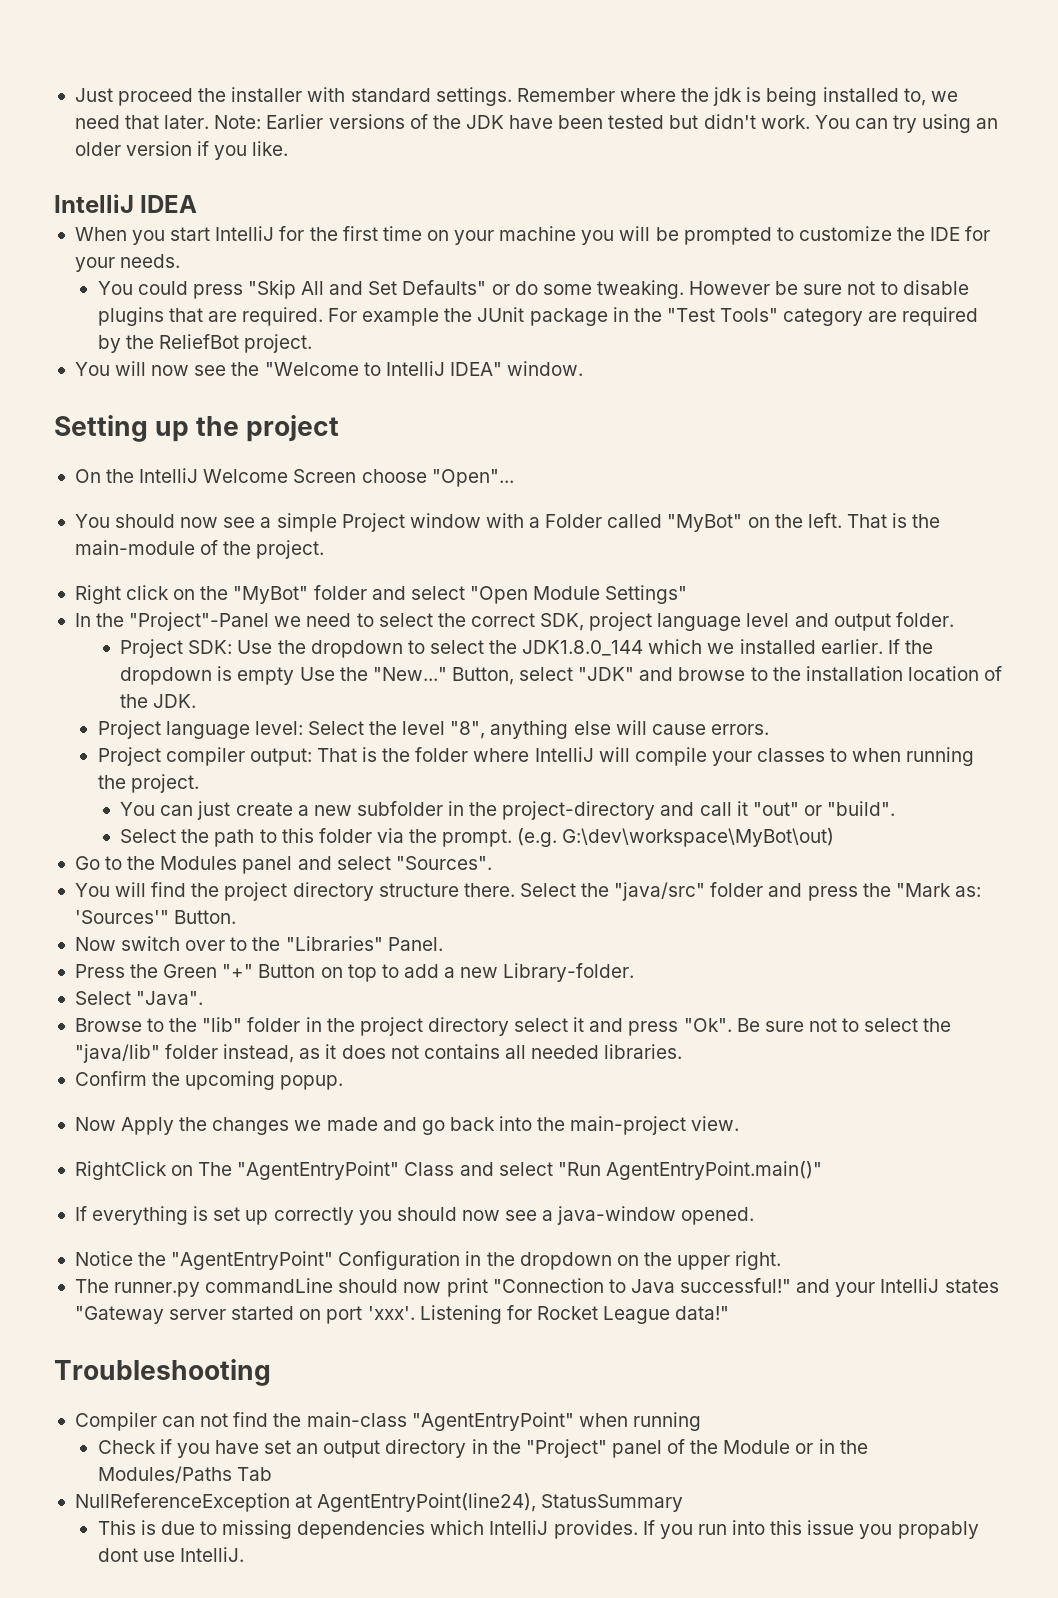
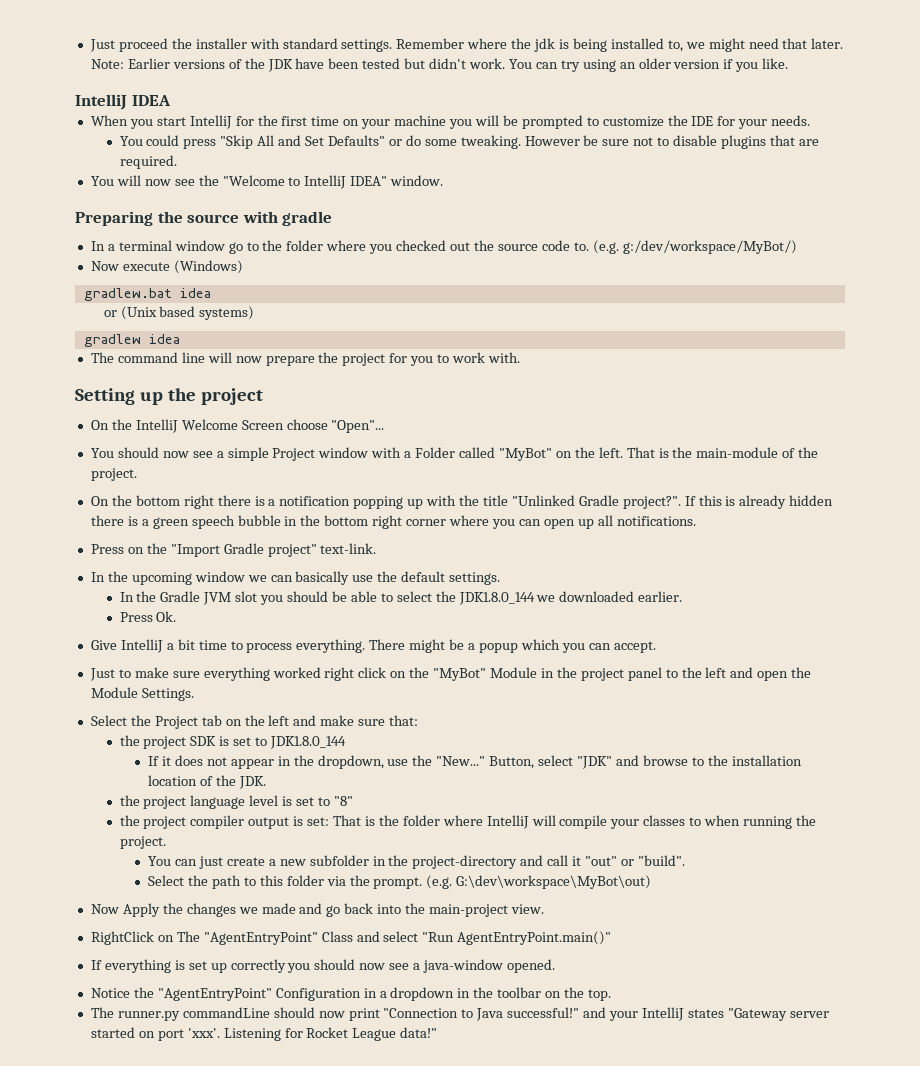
(958, 96) none -> [708,38,745,52] might
[328,307,979,326] [97,334,312,353] For example the JUnit package in the "Test Tools" category are required by the ReliefBot project. -> (177, 162) none
(584, 368) none -> [75,211,333,226] [90,240,797,254] [90,260,243,274] [83,288,211,301] [103,306,255,320] [83,334,180,347] [90,352,520,366] // Preparing the source with gradle // In a terminal window go to the folder where you checked out the source code to. (e.g. g:/dev/workspace/MyBot/) // Now execute (Windows) // gradlew.bat idea // or (Unix based systems) // gradlew idea // The command line will now prepare the project for you to work with.
[74,585,688,604] [74,612,954,631] [120,639,933,658] [120,666,335,685] Right click on the "MyBot" folder and select "Open Module Settings" // In the "Project"-Panel we need to select the correct SDK, project language level and output folder. // Project SDK: Use the dropdown to select the JDK1.8.0_144 which we installed earlier. If the dropdown is empty Use -> [90,495,834,509] [90,515,696,529] [90,543,377,557] [90,571,501,585] [119,591,683,605] [119,611,177,622] [90,639,656,653] [89,667,812,681] [90,687,194,701] [90,715,419,729] [119,735,347,749] [148,755,409,769] On the bottom right there is a notification popping up with the title "Unlinked Gradle project?". If this is already hidden there is a green speech bubble in the bottom right corner where you can open up all notifications. // Press on the "Import Gradle project" text-link. // In the upcoming window we can basically use the default settings. // In the Gradle JVM slot you should be able to select the JDK1.8.0_144 we downloaded earlier. // Press Ok. // Give IntelliJ a bit time to process everything. There might be a popup which you can accept. // Just to make sure everything worked right click on the "MyBot" Module in the project panel to the left and open the Module Settings. // Select the Project tab on the left and make sure that: // the project SDK is set to JDK1.8.0_144 // If it does not appear in the dropdown, use
[97,720,769,739] [97,747,312,766] Project language level: Select the level "8", anything else will cause errors. // Project compiler output: -> [119,795,353,809] [119,815,330,829] the project language level is set to "8" // the project compiler output is set:
[74,856,492,874] [74,882,981,901] [74,910,237,924] [74,936,443,951] [74,963,635,982] [74,991,204,1005] [74,1017,952,1036] [74,1044,683,1063] [74,1071,344,1090] // Go to the Modules panel and select "Sources". // You will find the project directory structure there. Select the "java/src" folder and press the "Mark as: 'Sources'" Button. // Now switch over to the "Libraries" Panel. // Press the Green "+" Button on top to add a new Library-folder. // Select "Java". // Browse to the "lib" folder in the project directory select it and press "Ok". Be sure not to select the "java/lib" folder instead, as it does not contains all needed libraries. // Confirm the upcoming popup. -> (652, 882) none
[486,1251,782,1270] the dropdown on the upper right. -> [379,987,611,1001] a dropdown in the toolbar on the top.
[54,1359,271,1386] [74,1412,701,1431] [97,1439,868,1458] [97,1466,272,1483] [74,1493,684,1512] [97,1520,979,1539] [97,1547,244,1562] // Troubleshooting // Compiler can not find the main-class "AgentEntryPoint" when running // Check if you have set an output directory in the "Project" panel of the Module or in the Modules/Paths Tab // NullReferenceException at AgentEntryPoint(line24), StatusSummary // This is due to missing dependencies which IntelliJ provides. If you run into this issue you propably dont use IntelliJ. -> (438, 1032) none

